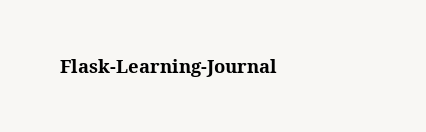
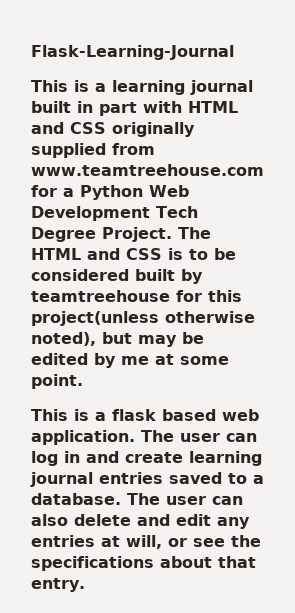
(277, 68) none -> [31,80,253,95] [31,101,238,116] [31,122,195,137] [31,143,155,158] [31,164,264,176] [31,185,189,200] [31,206,198,221] [31,227,211,242] [31,248,236,260] [31,269,203,284] [31,290,242,302] [31,311,255,326] [31,332,204,347] [31,353,229,368] [31,374,83,389] [31,409,259,421] [31,430,257,445] [31,451,262,466] [30,472,264,487] [31,493,243,505] [31,514,250,529] [31,535,261,549] [31,556,256,571] [31,578,85,592] // This is a learning journal built in part with HTML and CSS originally supplied from www.teamtreehouse.com for a Python Web Development Tech Degree Project. The HTML and CSS is to be considered built by teamtreehouse for this project(unless otherwise noted), but may be edited by me at some point. // This is a flask based web application. The user can log in and create learning journal entries saved to a database. The user can also delete and edit any entries at will, or see the specifications about that entry.

